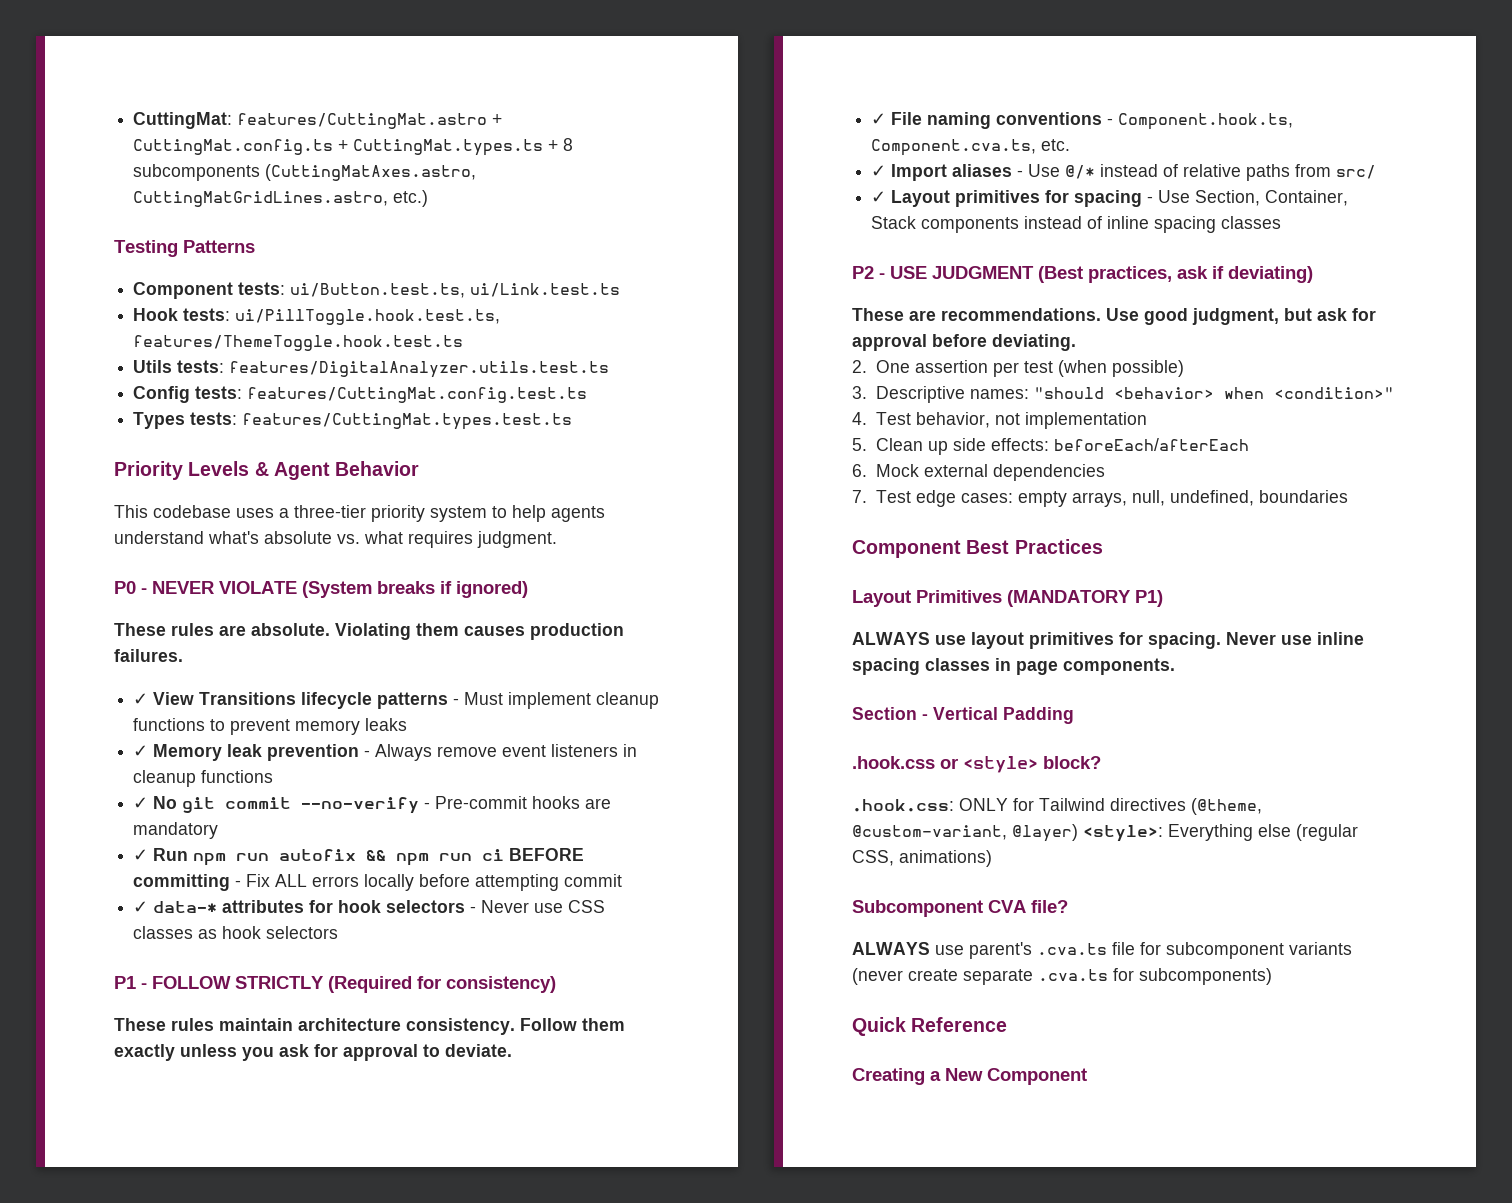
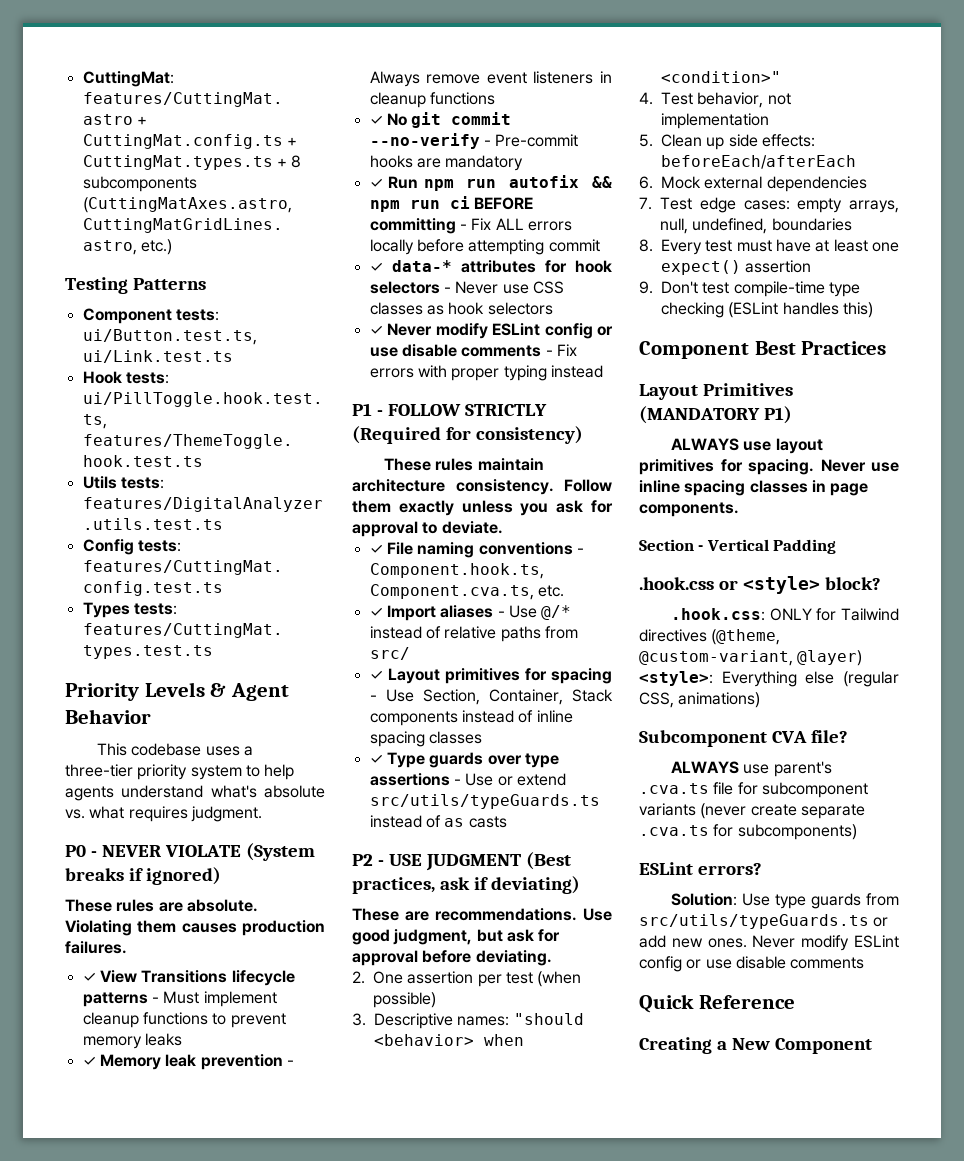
(339, 932) none -> [369,323,613,339] [369,344,577,357] [369,365,603,381] // ✓ Never modify ESLint config or use disable comments - Fix errors with proper typing instead
(1282, 222) none -> [369,752,559,768] [369,773,566,786] [369,794,600,809] [369,815,507,828] // ✓ Type guards over type assertions - Use or extend src/utils/typeGuards.ts instead of as casts
(1348, 496) none -> [639,239,899,255] [661,260,812,275] [639,281,860,297] [661,302,873,318] // 8. Every test must have at least one expect() assertion // 9. Don't test compile-time type checking (ESLint handles this)
(1272, 976) none -> [639,862,762,875] [670,893,899,909] [639,914,889,929] [639,935,899,951] [639,956,865,972] // ESLint errors? // Solution: Use type guards from src/utils/typeGuards.ts or add new ones. Never modify ESLint config or use disable comments

